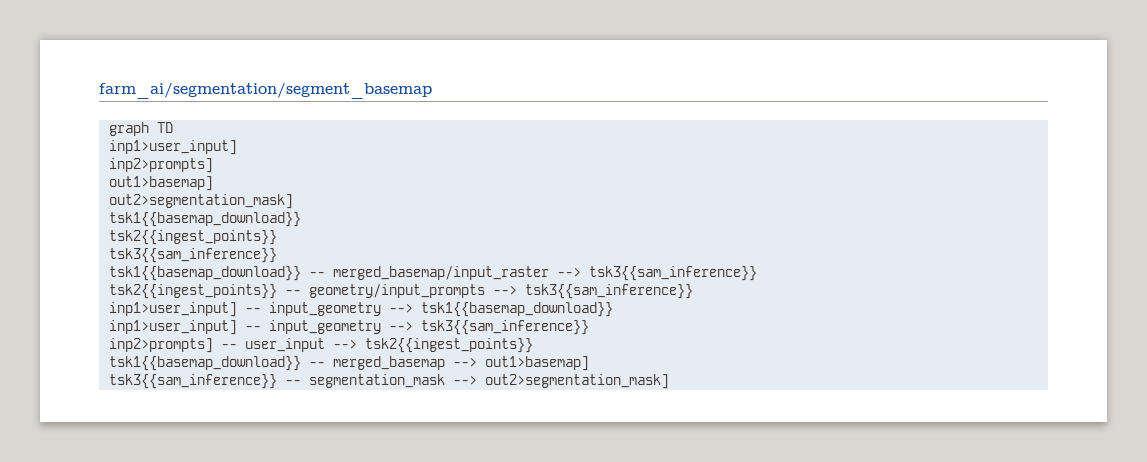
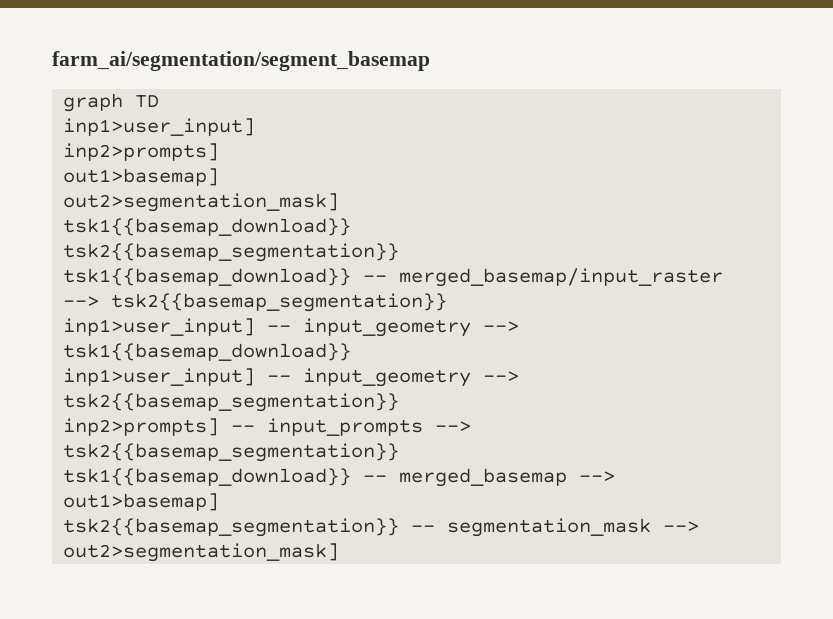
[108,230,277,245] [108,248,277,263] tsk2{{ingest_points}} // tsk3{{sam_inference}} -> [63,243,400,262] tsk2{{basemap_segmentation}}
[588,266,757,281] [108,284,693,299] tsk3{{sam_inference}} // tsk2{{ingest_points}} -- geometry/input_prompts --> tsk3{{sam_inference}} -> [111,293,448,312] tsk2{{basemap_segmentation}}
[420,320,589,335] tsk3{{sam_inference}} -> [63,393,400,412] tsk2{{basemap_segmentation}}
[244,338,533,353] user_input --> tsk2{{ingest_points}} -> [267,418,472,436] [63,443,400,462] input_prompts --> tsk2{{basemap_segmentation}}
[108,374,277,389] tsk3{{sam_inference}} -> [63,518,400,537] tsk2{{basemap_segmentation}}

